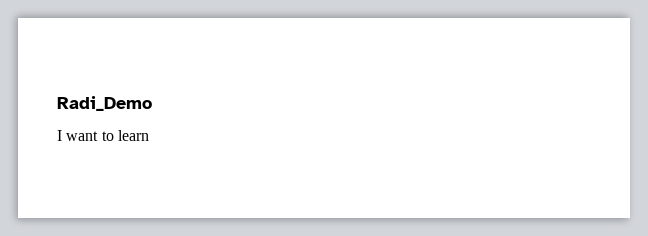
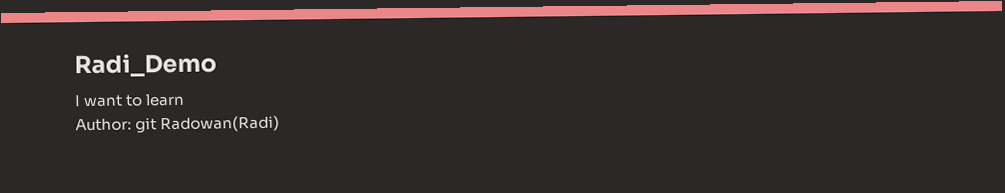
(149, 135) none -> [75,115,281,134] // Author: git Radowan(Radi)

